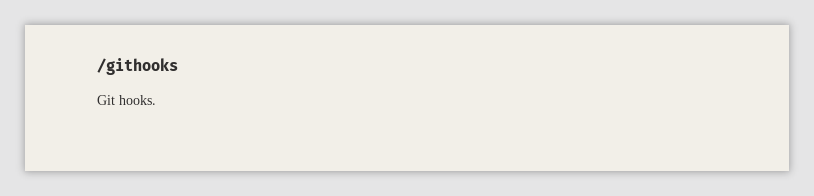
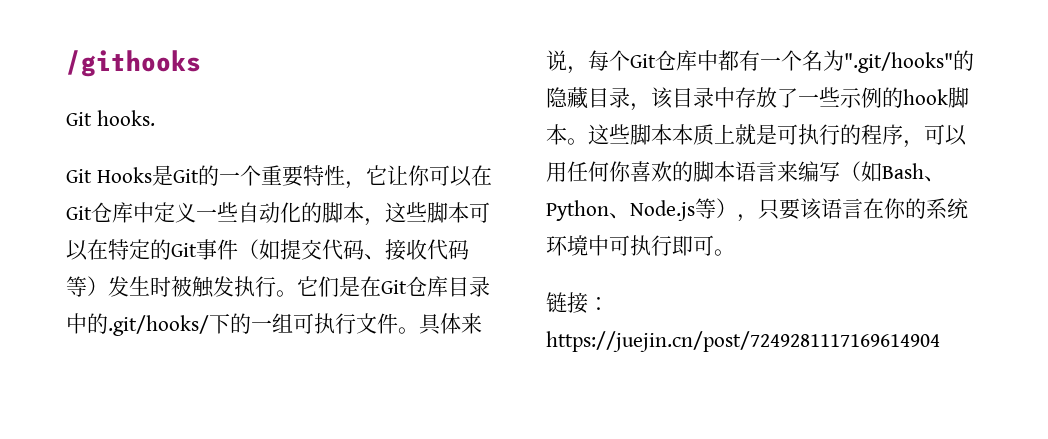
(156, 100) none -> [66,165,492,189] [66,202,490,226] [66,239,469,261] [66,276,490,298] [66,313,482,336] [546,50,974,74] [546,87,969,111] [546,124,967,148] [546,161,945,182] [546,198,968,222] [546,235,735,256] [546,292,609,314] [546,331,940,352] // Git Hooks是Git的一个重要特性，它让你可以在Git仓库中定义一些自动化的脚本，这些脚本可以在特定的Git事件（如提交代码、接收代码等）发生时被触发执行。它们是在Git仓库目录中的.git/hooks/下的一组可执行文件。具体来说，每个Git仓库中都有一个名为".git/hooks"的隐藏目录，该目录中存放了一些示例的hook脚本。这些脚本本质上就是可执行的程序，可以用任何你喜欢的脚本语言来编写（如Bash、Python、Node.js等），只要该语言在你的系统环境中可执行即可。 // 链接：https://juejin.cn/post/7249281117169614904

